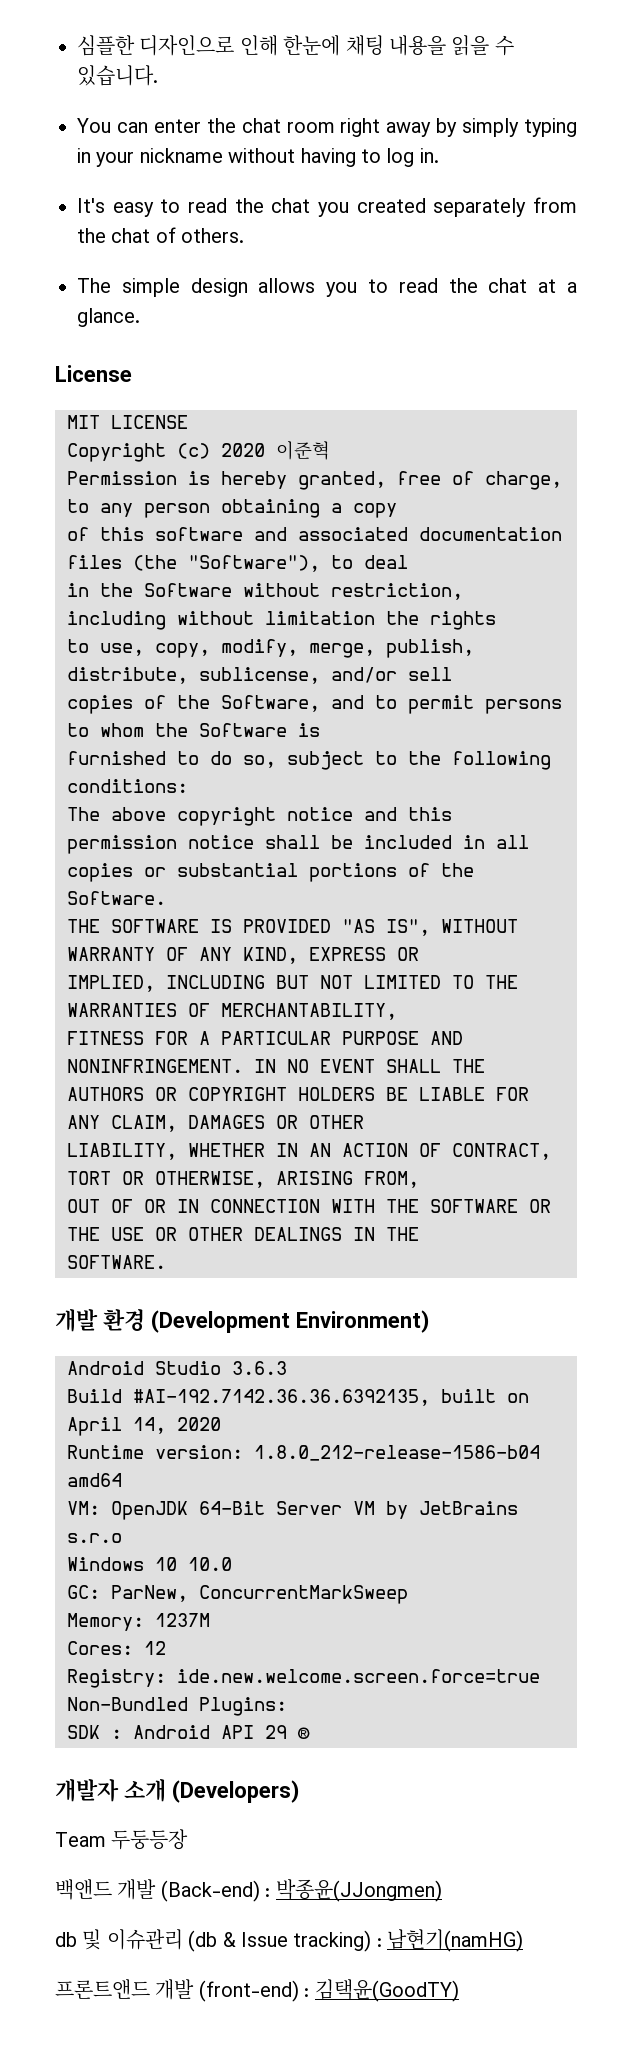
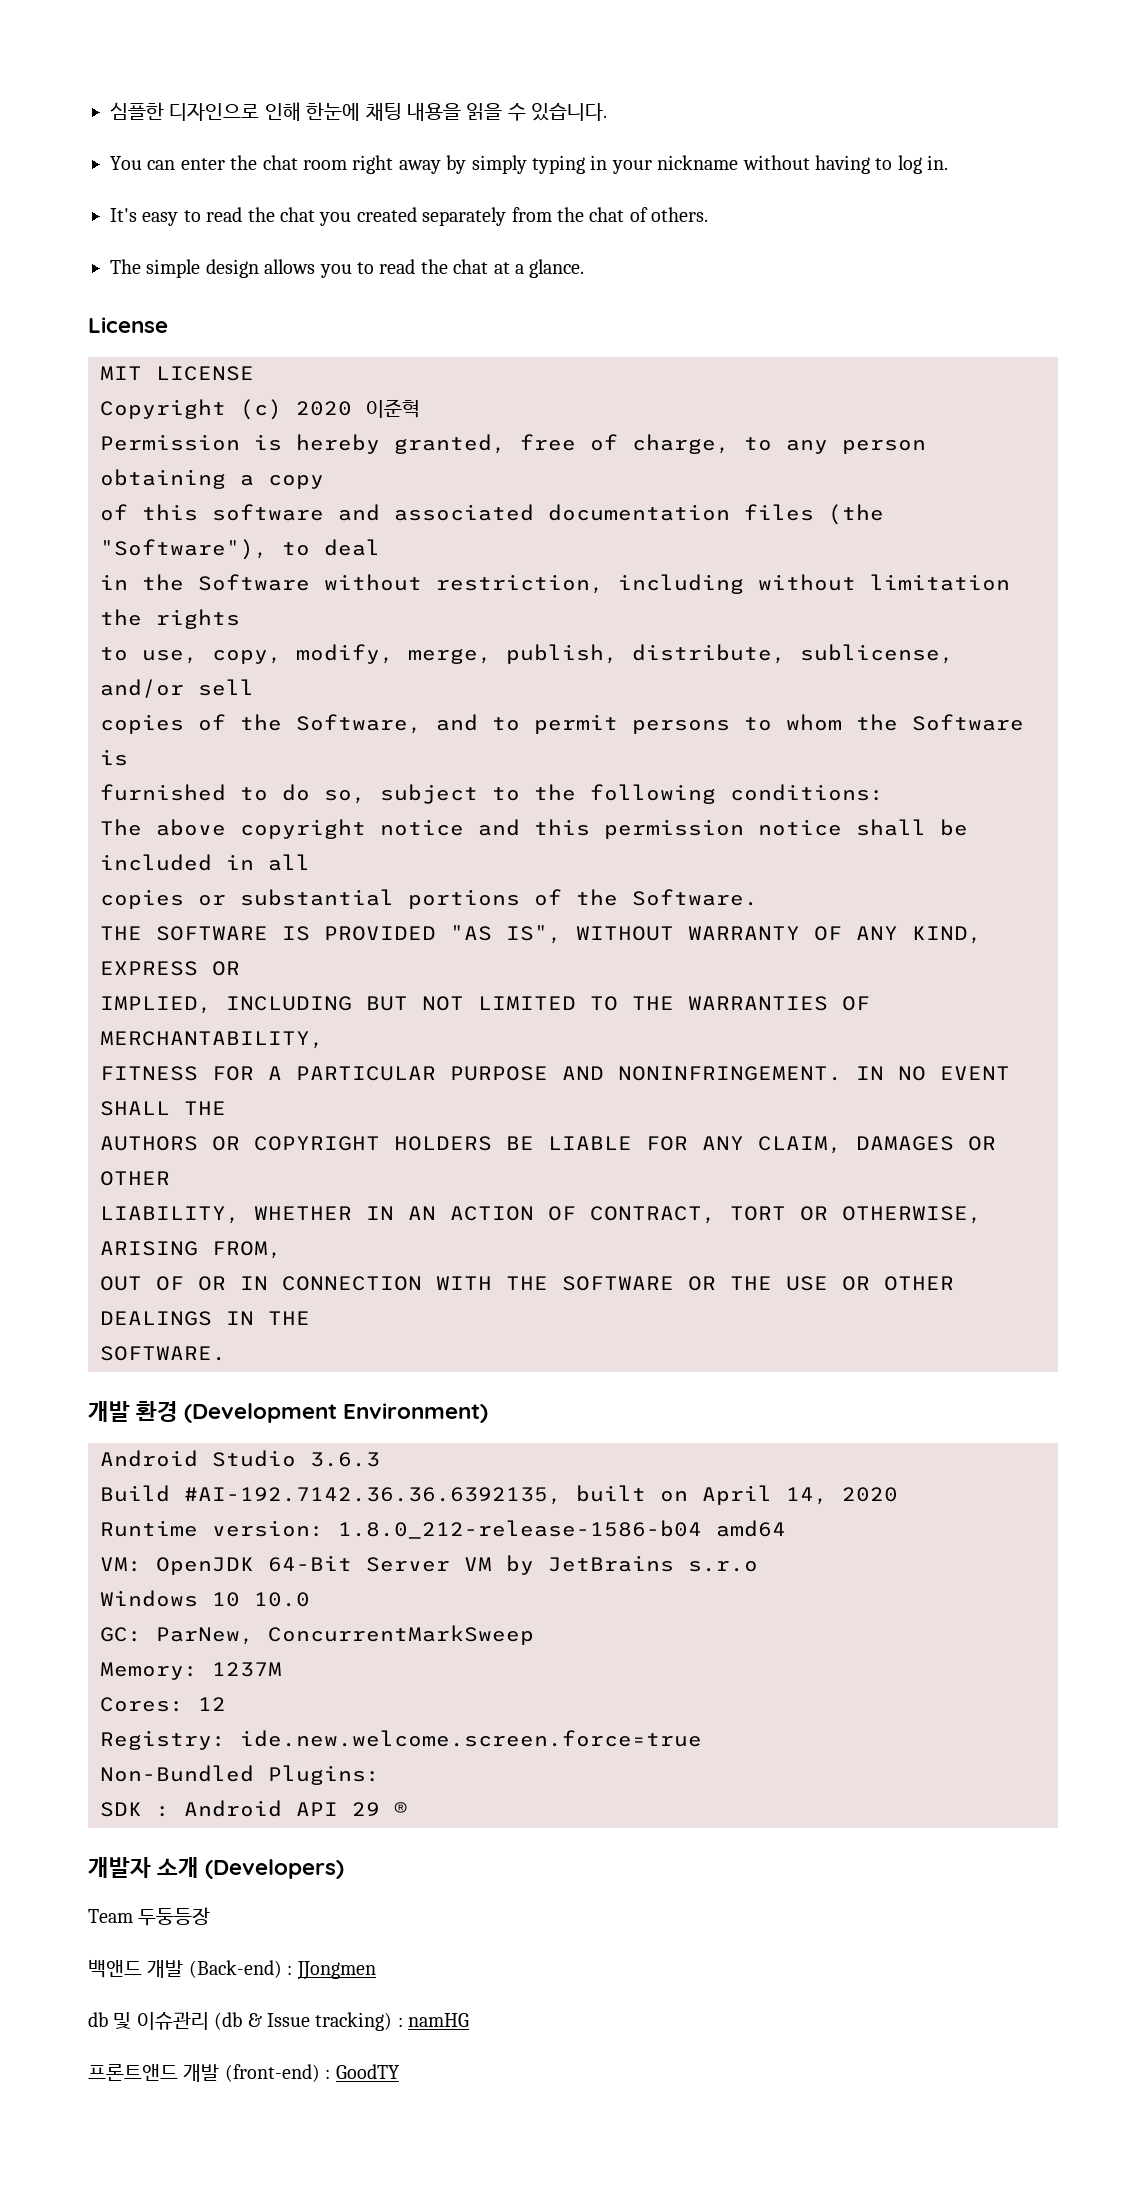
[275,1879,442,1902] 박종윤(JJongmen) -> [296,1961,376,1980] JJongmen
[387,1929,524,1952] 남현기(namHG) -> [408,2013,470,2027] namHG
[314,1979,459,2002] 김택윤(GoodTY) -> [335,2064,400,2079] GoodTY

